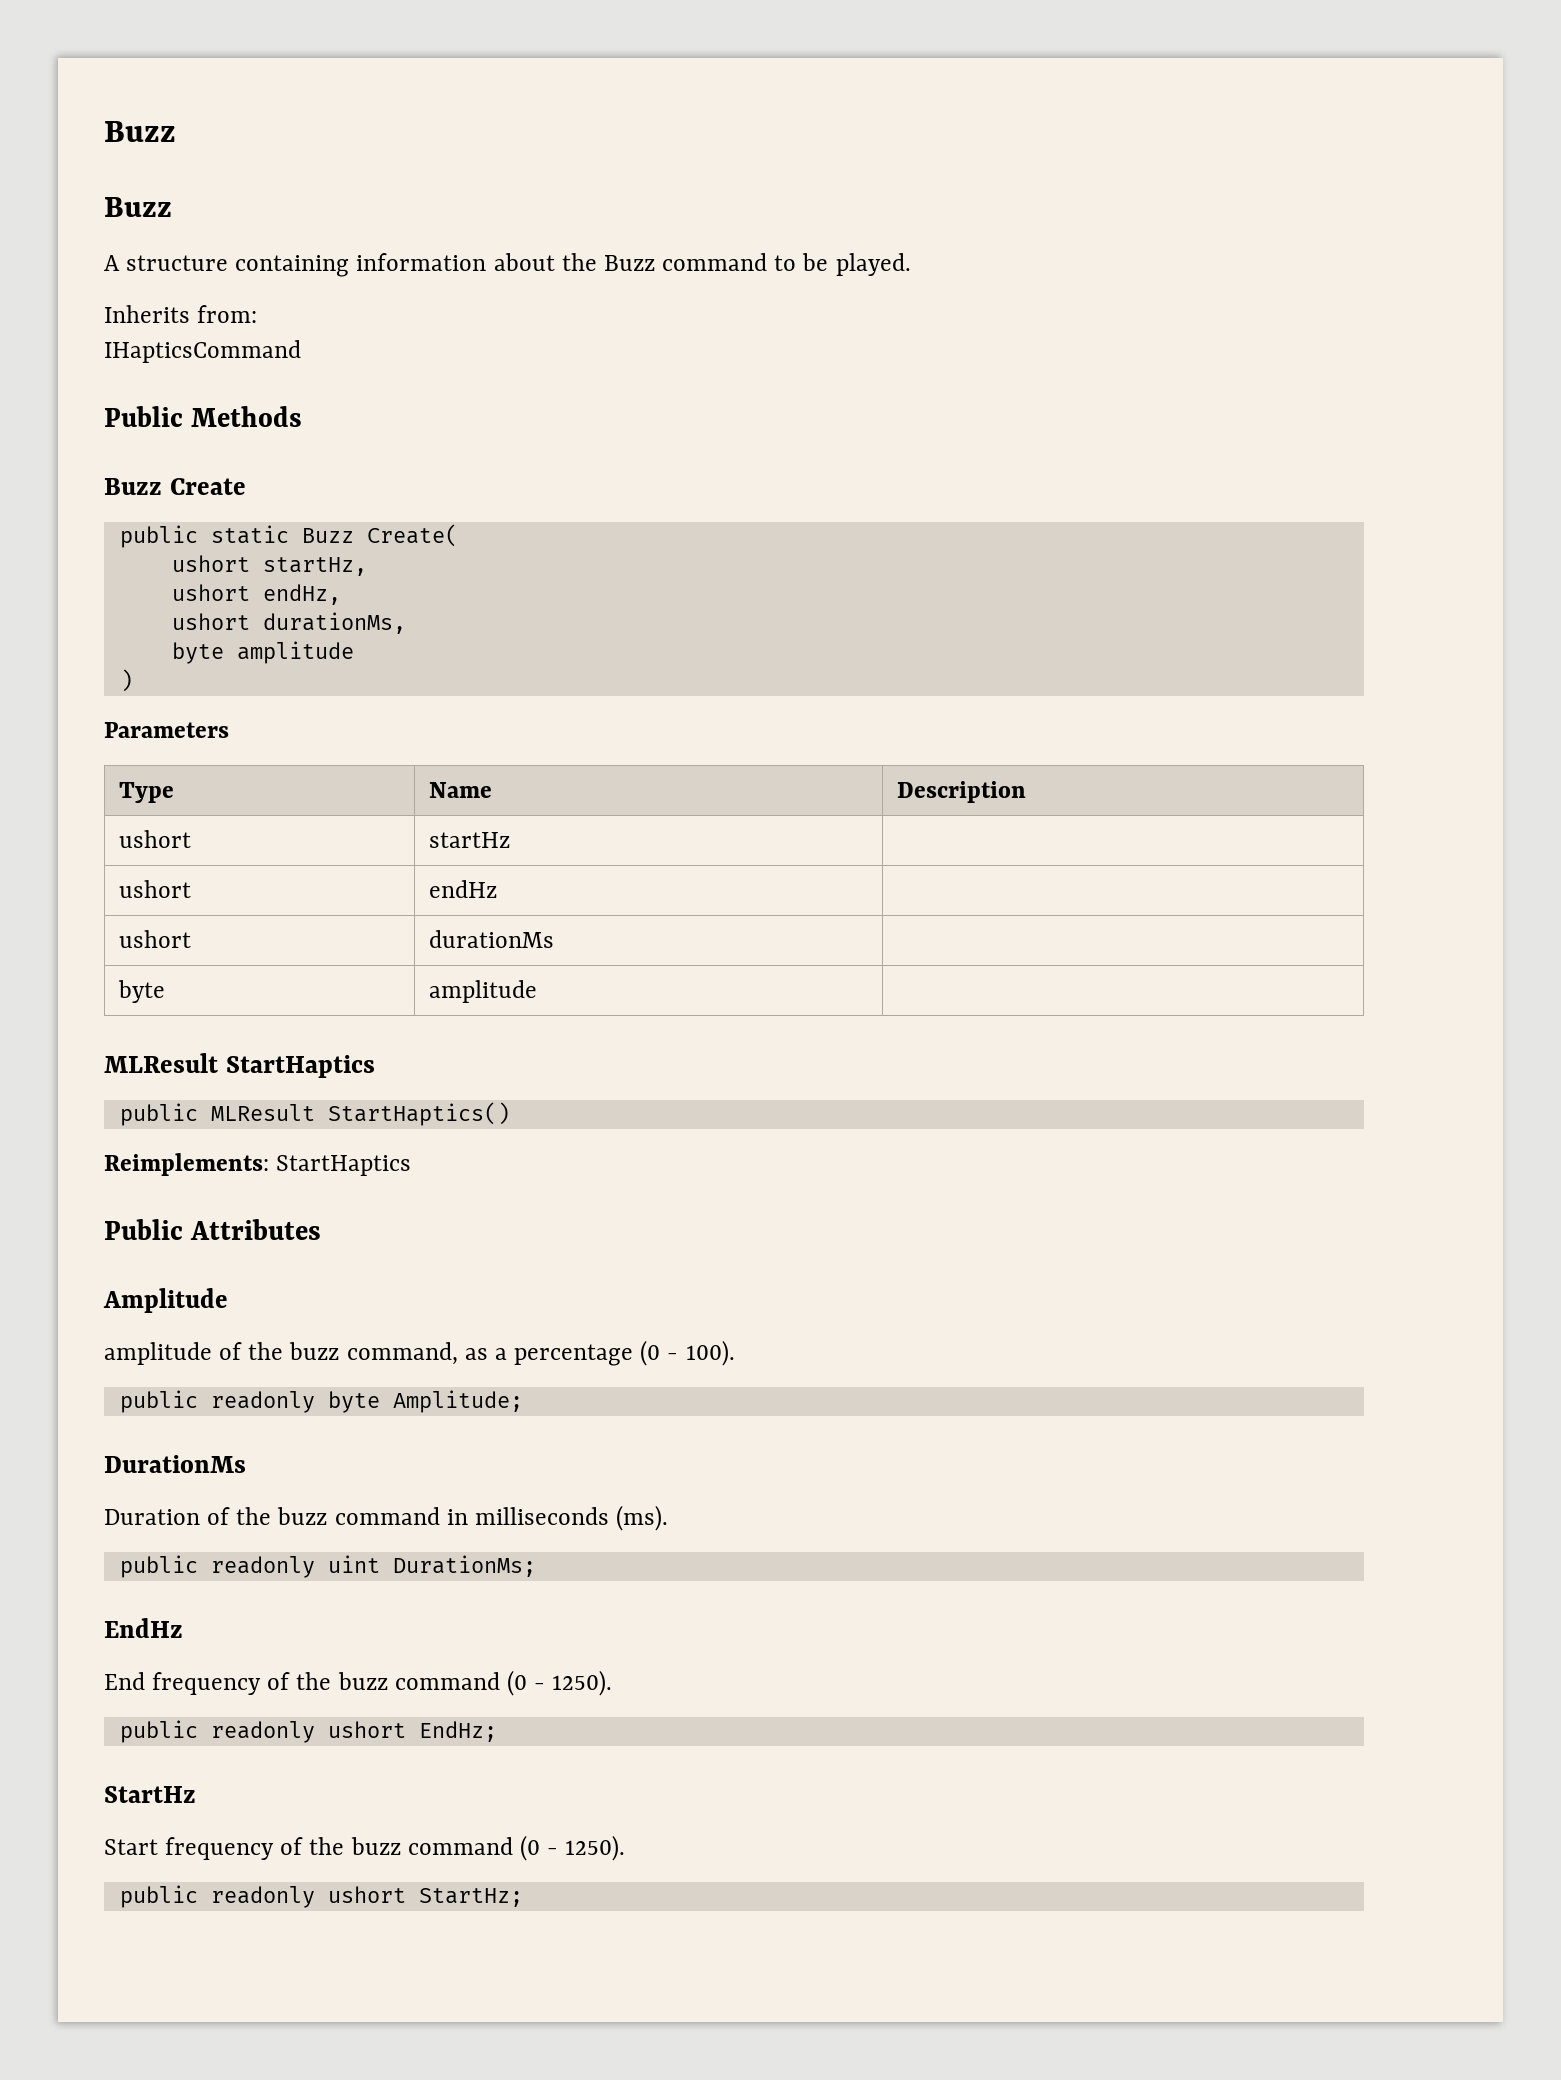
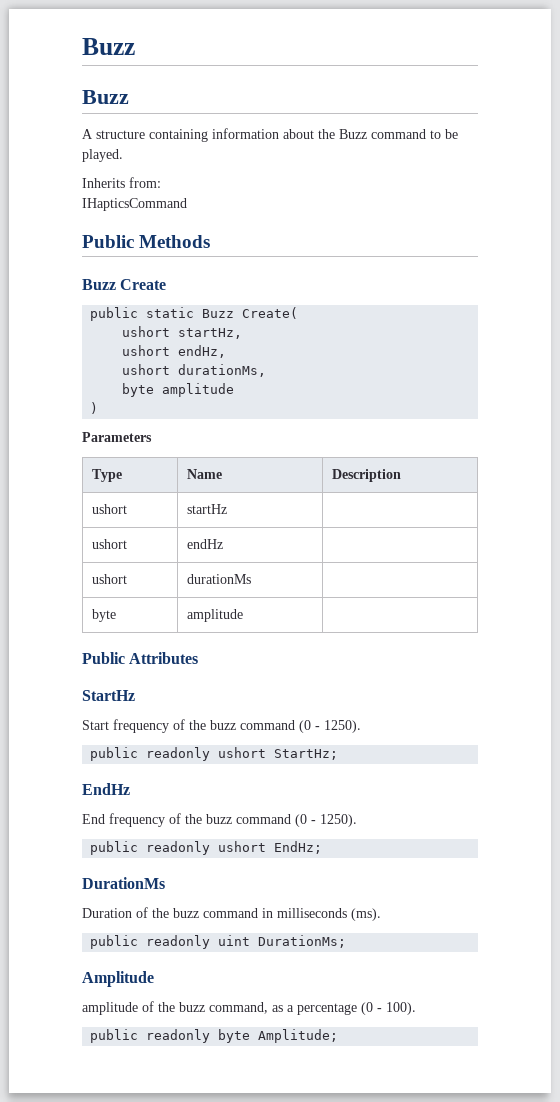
[104,1053,375,1078] [119,1102,510,1126] [104,1153,412,1176] [104,1219,322,1240] MLResult StartHaptics // public MLResult StartHaptics() // Reimplements: StartHaptics // Public Attributes -> [82,652,199,664] [82,690,135,701] [82,719,361,733] [90,747,339,761] [82,783,130,795] [82,813,357,827] [90,841,323,855] [82,877,165,889] [82,907,381,921] [90,935,347,949] Public Attributes // StartHz // Start frequency of the buzz command (0 - 1250). // public readonly ushort StartHz; // EndHz // End frequency of the buzz command (0 - 1250). // public readonly ushort EndHz; // DurationMs // Duration of the buzz command in milliseconds (ms). // public readonly uint DurationMs;
[104,1455,246,1473] [104,1505,669,1531] [119,1555,536,1578] [104,1618,183,1638] [104,1670,613,1696] [119,1720,497,1743] [104,1786,196,1803] [104,1835,626,1861] [119,1885,523,1908] // DurationMs // Duration of the buzz command in milliseconds (ms). // public readonly uint DurationMs; // EndHz // End frequency of the buzz command (0 - 1250). // public readonly ushort EndHz; // StartHz // Start frequency of the buzz command (0 - 1250). // public readonly ushort StartHz; -> (339, 1036) none

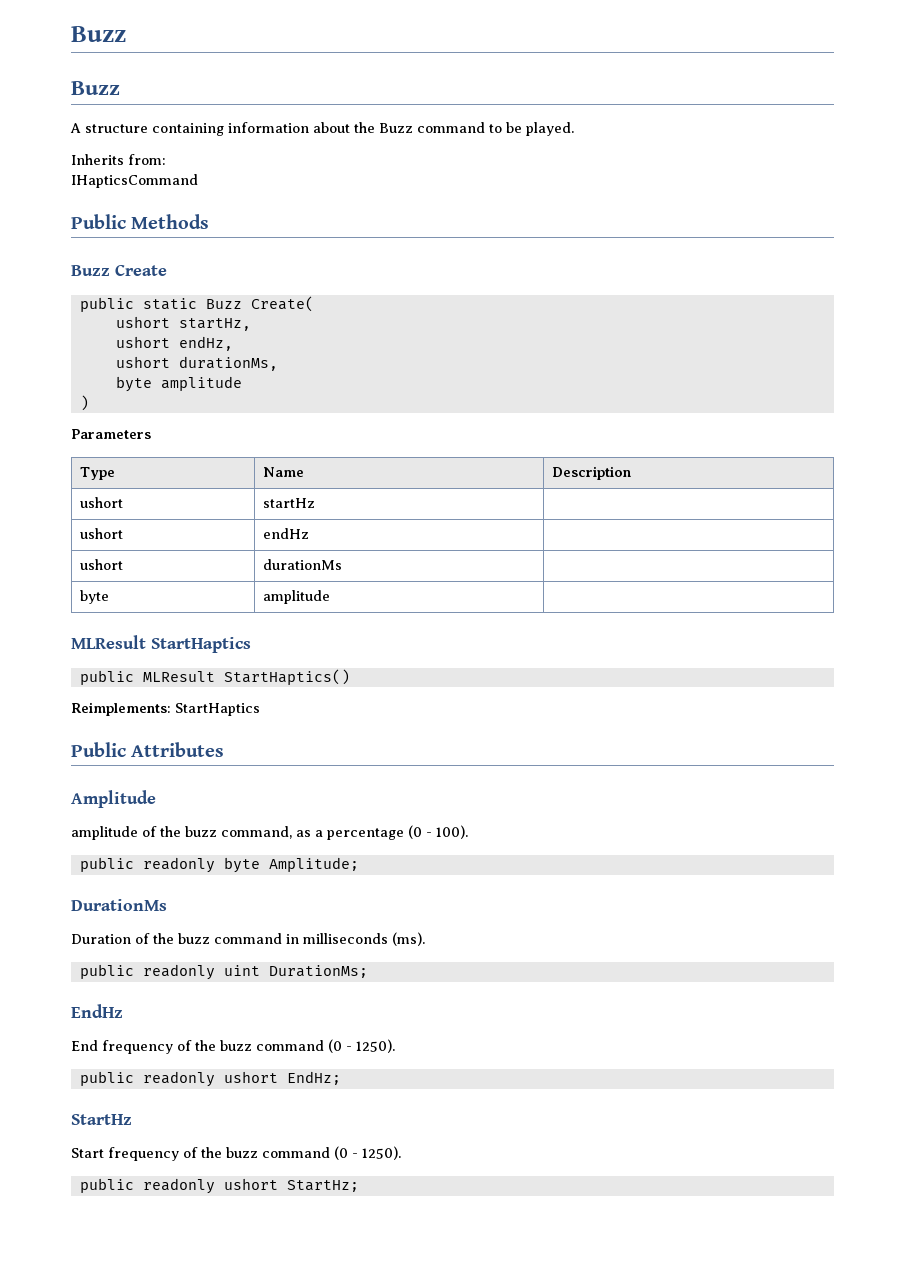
[82,652,199,664] [82,690,135,701] [82,719,361,733] [90,747,339,761] [82,783,130,795] [82,813,357,827] [90,841,323,855] [82,877,165,889] [82,907,381,921] [90,935,347,949] Public Attributes // StartHz // Start frequency of the buzz command (0 - 1250). // public readonly ushort StartHz; // EndHz // End frequency of the buzz command (0 - 1250). // public readonly ushort EndHz; // DurationMs // Duration of the buzz command in milliseconds (ms). // public readonly uint DurationMs; -> [71,635,251,653] [79,669,350,685] [71,702,260,716] [71,742,225,757] MLResult StartHaptics // public MLResult StartHaptics() // Reimplements: StartHaptics // Public Attributes
(339, 1036) none -> [71,899,167,911] [71,932,425,946] [79,964,368,980] [71,1004,123,1018] [71,1039,395,1054] [79,1071,341,1087] [71,1114,132,1125] [71,1146,401,1161] [79,1178,359,1194] // DurationMs // Duration of the buzz command in milliseconds (ms). // public readonly uint DurationMs; // EndHz // End frequency of the buzz command (0 - 1250). // public readonly ushort EndHz; // StartHz // Start frequency of the buzz command (0 - 1250). // public readonly ushort StartHz;

